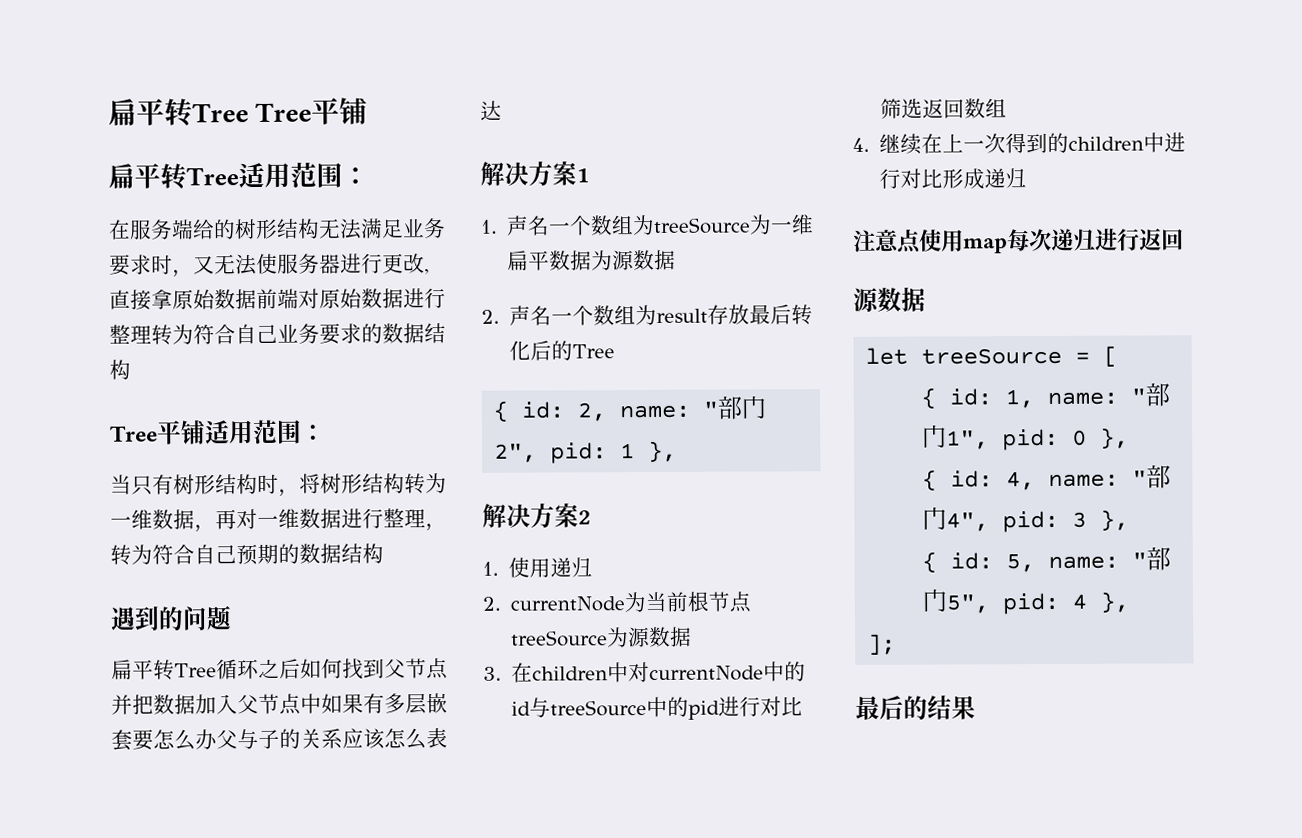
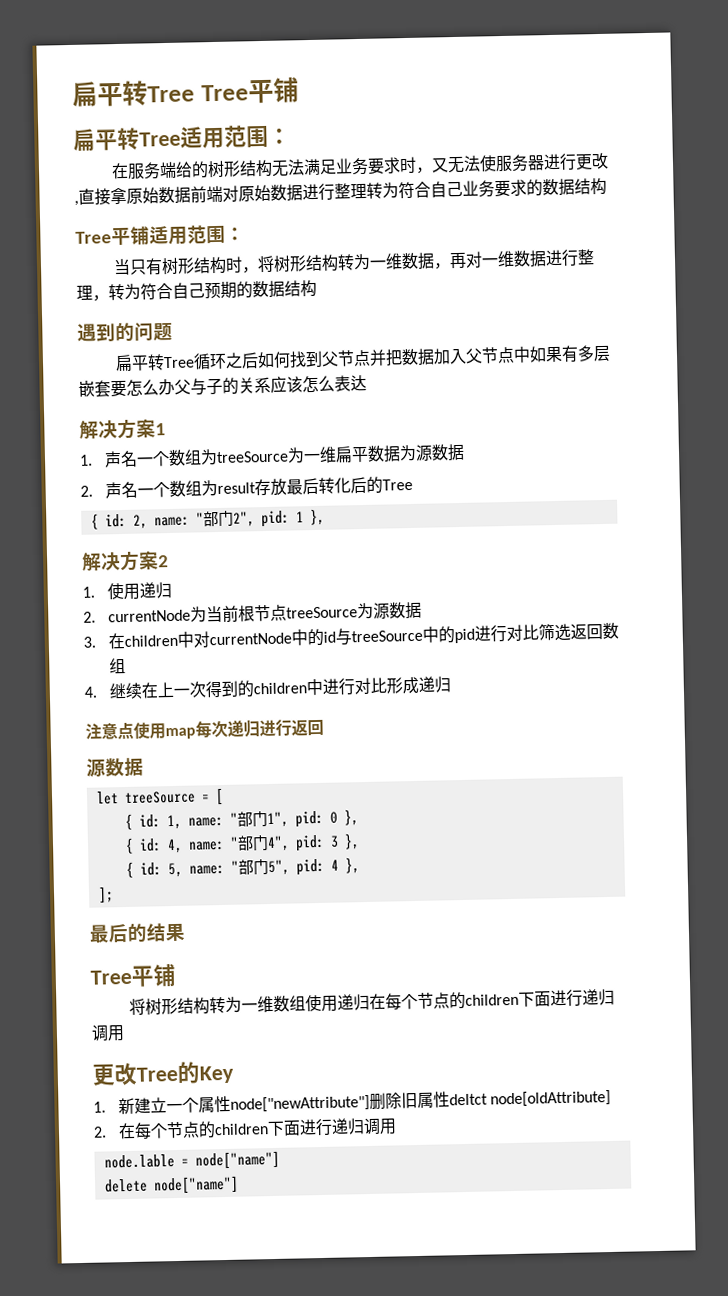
(976, 707) none -> [90,962,176,987] [129,988,616,1016] [91,1024,125,1042] [92,1061,235,1086] [93,1089,612,1115] [93,1117,398,1140] [103,1150,280,1170] [103,1175,239,1195] // Tree平铺 // 将树形结构转为一维数组使用递归在每个节点的children下面进行递归调用 // 更改Tree的Key // 1.新建立一个属性node["newAttribute"]删除旧属性deltct node[oldAttribute] // 2.在每个节点的children下面进行递归调用 // node.lable = node["name"] // delete node["name"]

